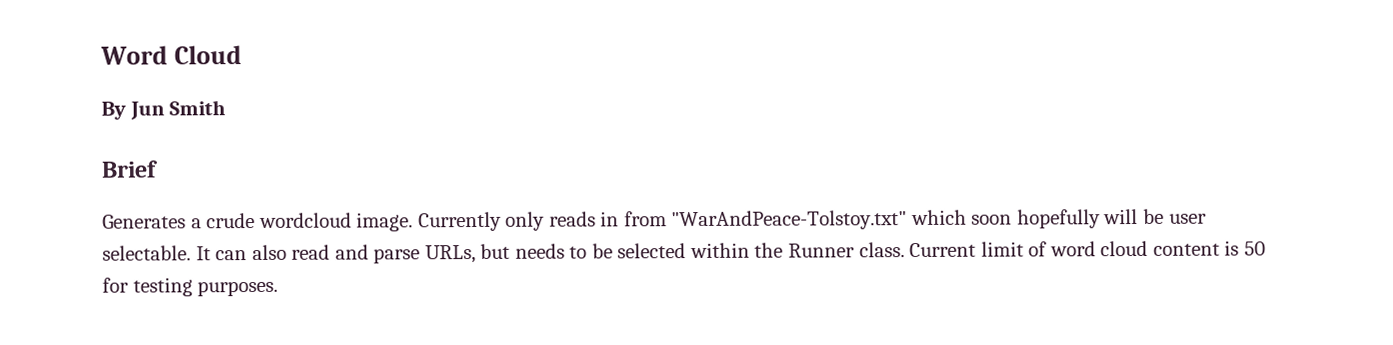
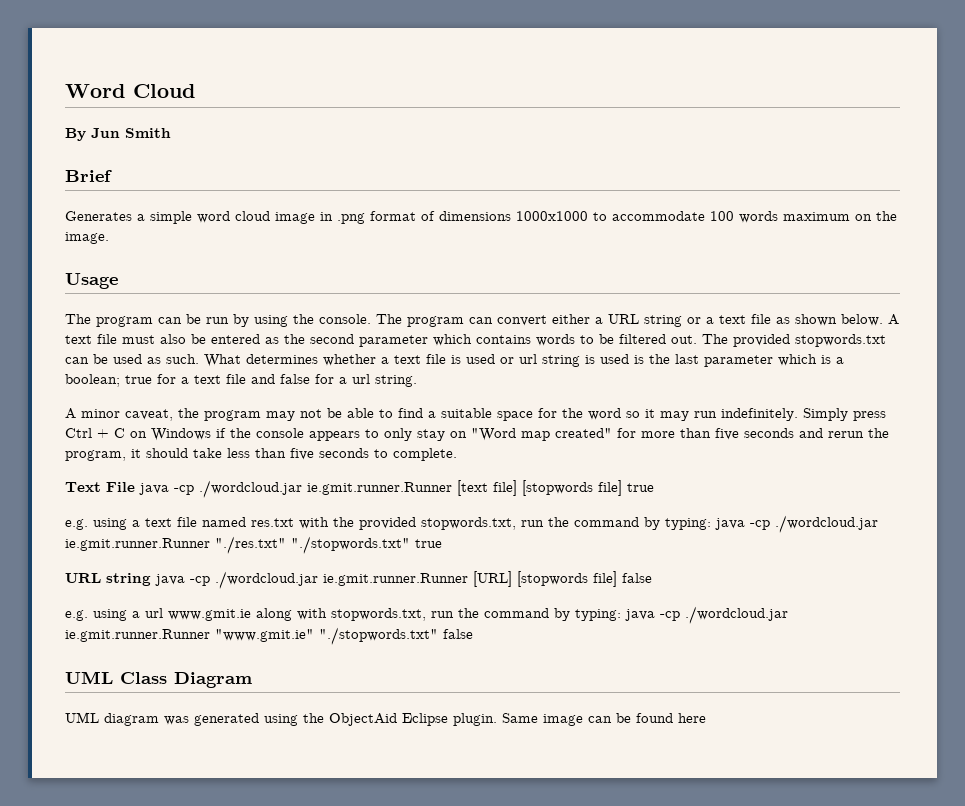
[206,208,1207,232] [102,240,1266,264] [102,277,279,297] crude wordcloud image. Currently only reads in from "WarAndPeace-Tolstoy.txt" which soon hopefully will be user selectable. It can also read and parse URLs, but needs to be selected within the Runner class. Current limit of word cloud content is 50 for testing purposes. -> [150,211,897,224] [65,232,109,244] [65,273,118,289] [65,314,899,327] [65,334,886,347] [65,354,844,367] [65,374,417,387] [65,408,886,421] [65,428,889,441] [65,448,457,461] [65,480,654,498] [65,515,878,533] [65,536,442,554] [65,571,652,589] [65,606,788,624] [65,627,473,645] [65,671,252,688] [65,712,706,726] simple word cloud image in .png format of dimensions 1000x1000 to accommodate 100 words maximum on the image. // Usage // The program can be run by using the console. The program can convert either a URL string or a text file as shown below. A text file must also be entered as the second parameter which contains words to be filtered out. The provided stopwords.txt can be used as such. What determines whether a text file is used or url string is used is the last parameter which is a boolean; true for a text file and false for a url string. // A minor caveat, the program may not be able to find a suitable space for the word so it may run indefinitely. Simply press Ctrl + C on Windows if the console appears to only stay on "Word map created" for more than five seconds and rerun the program, it should take less than five seconds to complete. // Text File java -cp ./wordcloud.jar ie.gmit.runner.Runner [text file] [stopwords file] true // e.g. using a text file named res.txt with the provided stopwords.txt, run the command by typing: java -cp ./wordcloud.jar ie.gmit.runner.Runner "./res.txt" "./stopwords.txt" true // URL string java -cp ./wordcloud.jar ie.gmit.runner.Runner [URL] [stopwords file] false // e.g. using a url www.gmit.ie along with stopwords.txt, run the command by typing: java -cp ./wordcloud.jar ie.gmit.runner.Runner "www.gmit.ie" "./stopwords.txt" false // UML Class Diagram // UML diagram was generated using the ObjectAid Eclipse plugin. Same image can be found here

